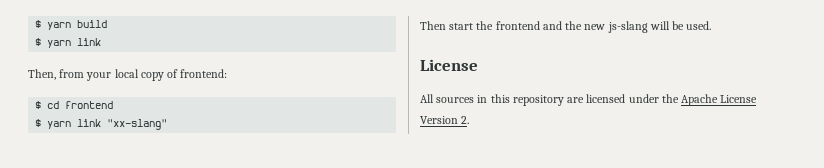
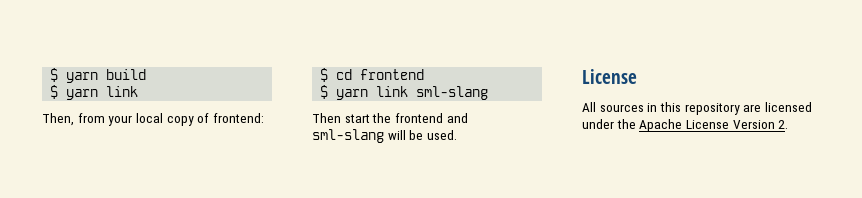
[107,119,168,130] "xx-slang" -> [416,86,489,100] sml-slang
[565,21,648,33] the new js-slang -> [312,129,384,143] sml-slang

